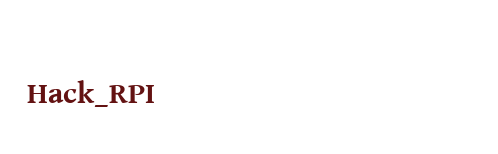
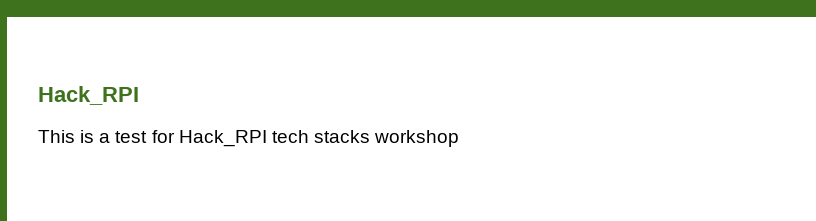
[27,80,155,107] Hack_RPI -> [38,86,139,105] [38,130,460,147] Hack_RPI // This is a test for Hack_RPI tech stacks workshop

